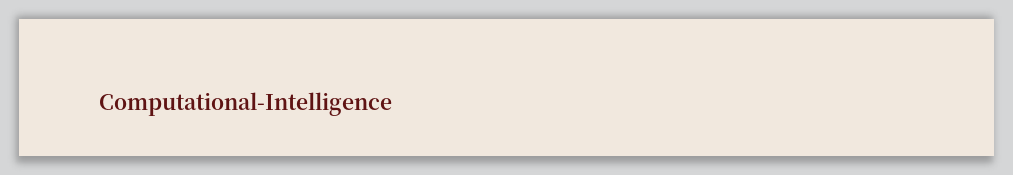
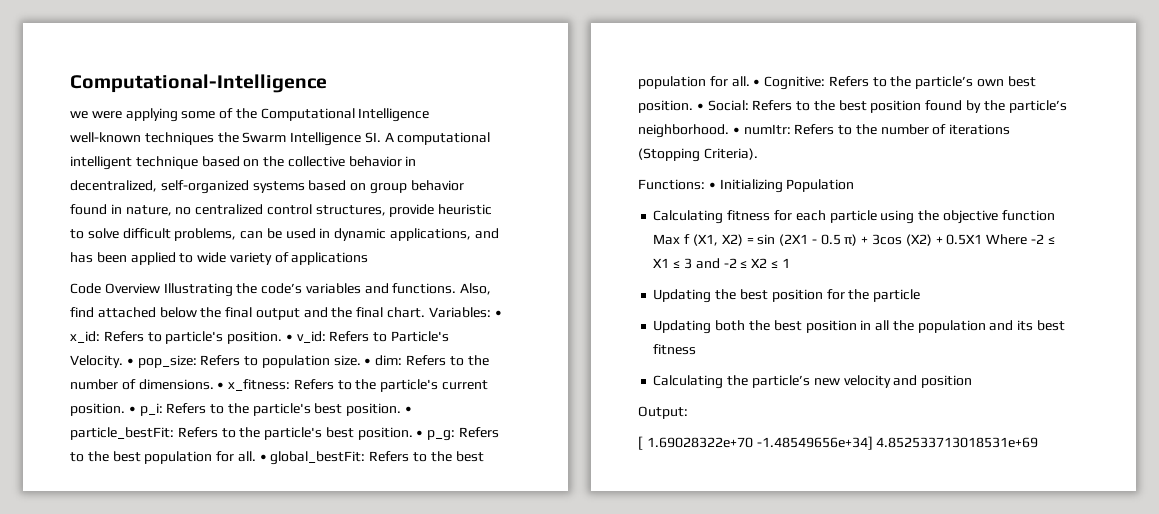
(392, 104) none -> [70,108,430,122] [70,132,491,146] [70,156,417,170] [70,180,464,194] [70,204,493,217] [70,228,499,241] [70,252,369,265] [70,283,492,297] [70,307,502,320] [70,331,450,344] [70,355,489,368] [70,379,489,392] [70,403,413,416] [70,427,500,441] [70,451,484,465] [638,76,1036,90] [638,100,1067,113] [638,124,1011,138] [638,148,758,162] [638,179,855,193] [653,210,1055,224] [653,234,1055,246] [653,258,790,269] [653,289,921,303] [653,320,1065,334] [653,344,697,355] [653,375,973,389] [638,406,688,419] [638,436,1039,450] // we were applying some of the Computational Intelligence well-known techniques the Swarm Intelligence SI. A computational intelligent technique based on the collective behavior in decentralized, self-organized systems based on group behavior found in nature, no centralized control structures, provide heuristic to solve difficult problems, can be used in dynamic applications, and has been applied to wide variety of applications // Code Overview Illustrating the code’s variables and functions. Also, find attached below the final output and the final chart. Variables: • x_id: Refers to particle's position. • v_id: Refers to Particle's Velocity. • pop_size: Refers to population size. • dim: Refers to the number of dimensions. • x_fitness: Refers to the particle's current position. • p_i: Refers to the particle's best position. • particle_bestFit: Refers to the particle's best position. • p_g: Refers to the best population for all. • global_bestFit: Refers to the best population for all. • Cognitive: Refers to the particle’s own best position. • Social: Refers to the best position found by the particle’s neighborhood. • numItr: Refers to the number of iterations (Stopping Criteria). // Functions: • Initializing Population // Calculating fitness for each particle using the objective function Max f (X1, X2) = sin (2X1 - 0.5 π) + 3cos (X2) + 0.5X1 Where -2 ≤ X1 ≤ 3 and -2 ≤ X2 ≤ 1 // Updating the best position for the particle // Updating both the best position in all the population and its best fitness // Calculating the particle’s new velocity and position // Output: // [ 1.69028322e+70 -1.48549656e+34] 4.852533713018531e+69

